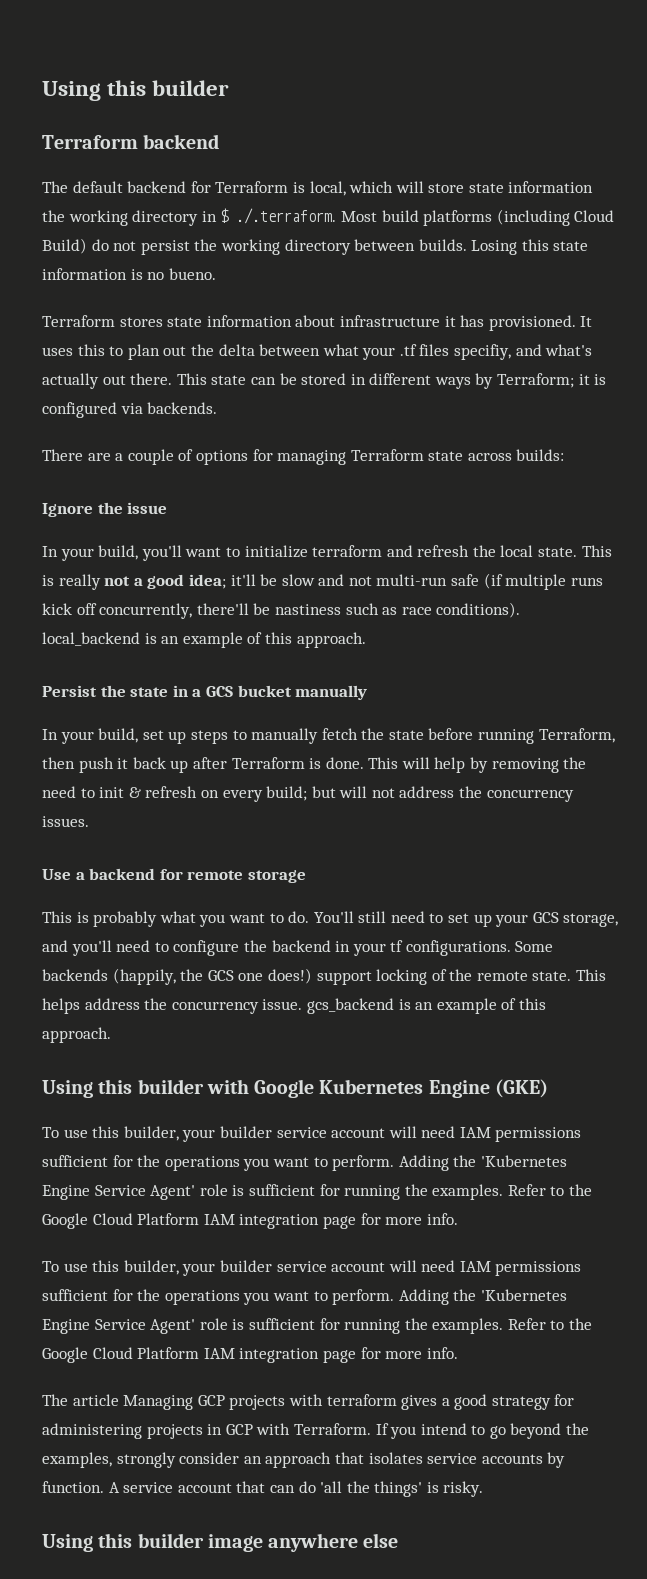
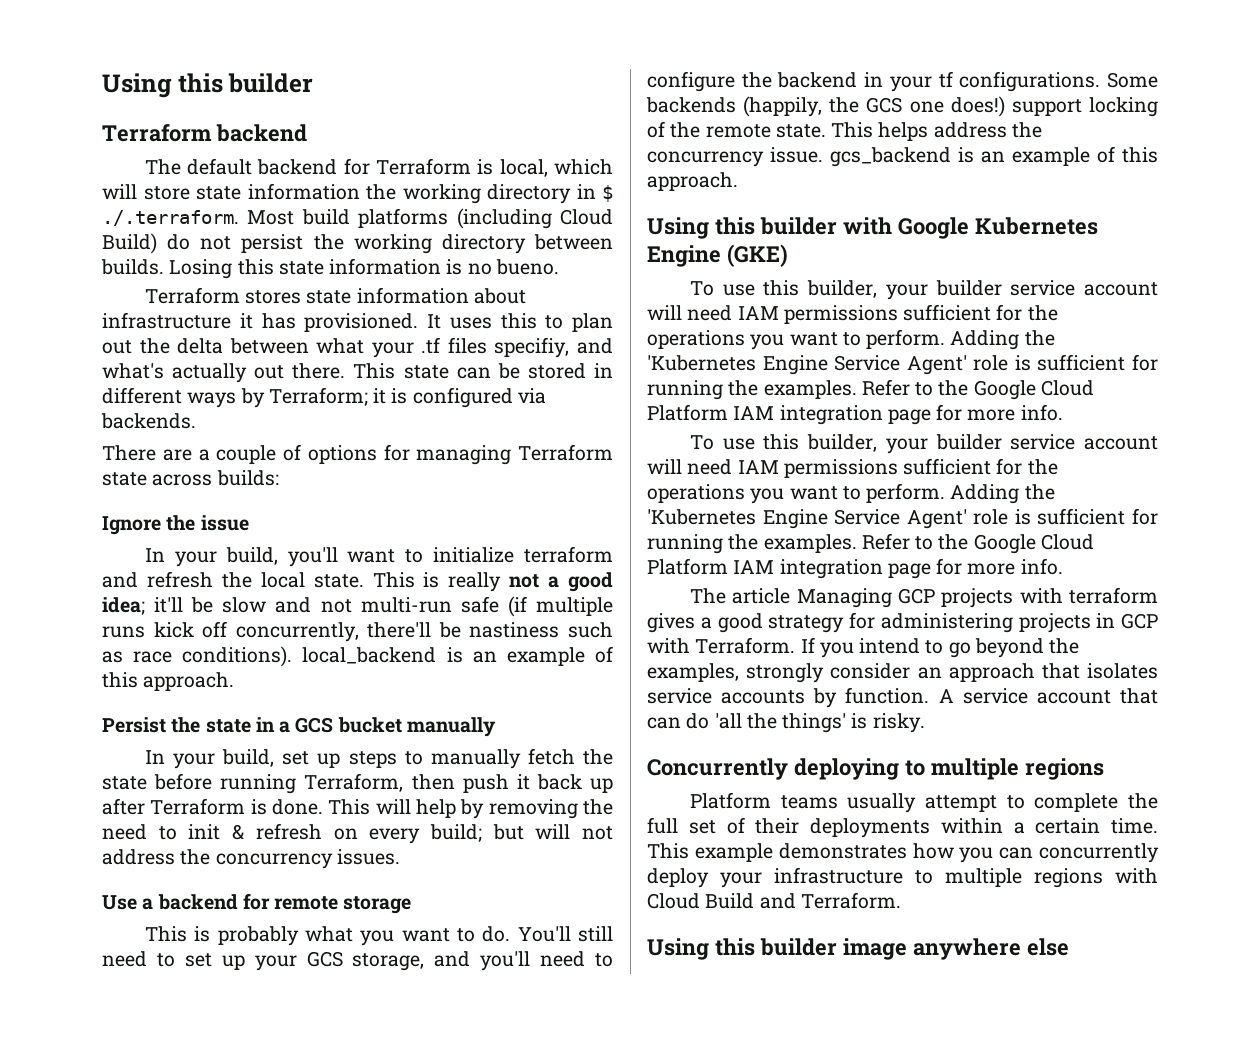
(484, 1489) none -> [647,758,1104,780] [689,792,1158,813] [647,817,1158,838] [647,843,1159,863] [647,867,1158,888] [647,892,901,909] // Concurrently deploying to multiple regions // Platform teams usually attempt to complete the full set of their deployments within a certain time. This example demonstrates how you can concurrently deploy your infrastructure to multiple regions with Cloud Build and Terraform.

